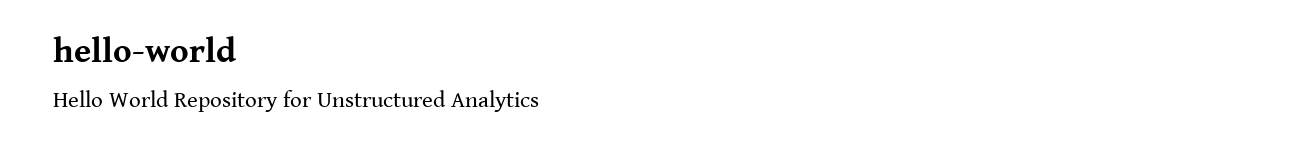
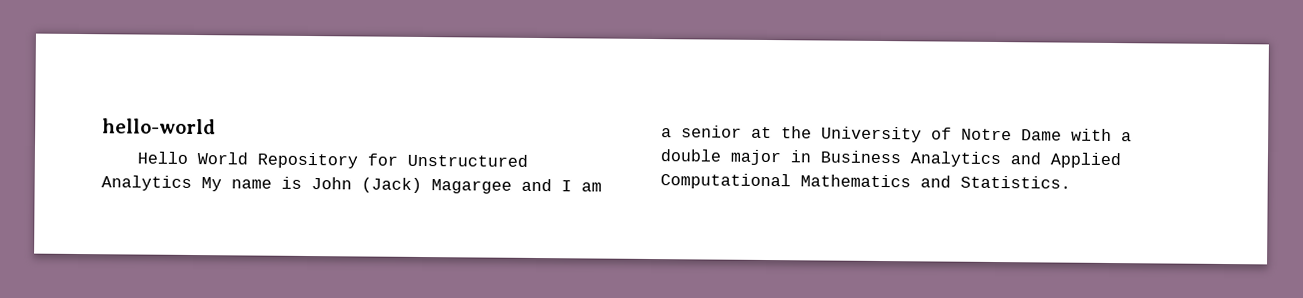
(540, 101) none -> [201,176,602,194] [661,125,1132,143] [660,149,1121,169] [660,173,1071,190] My name is John (Jack) Magargee and I am a senior at the University of Notre Dame with a double major in Business Analytics and Applied Computational Mathematics and Statistics.

